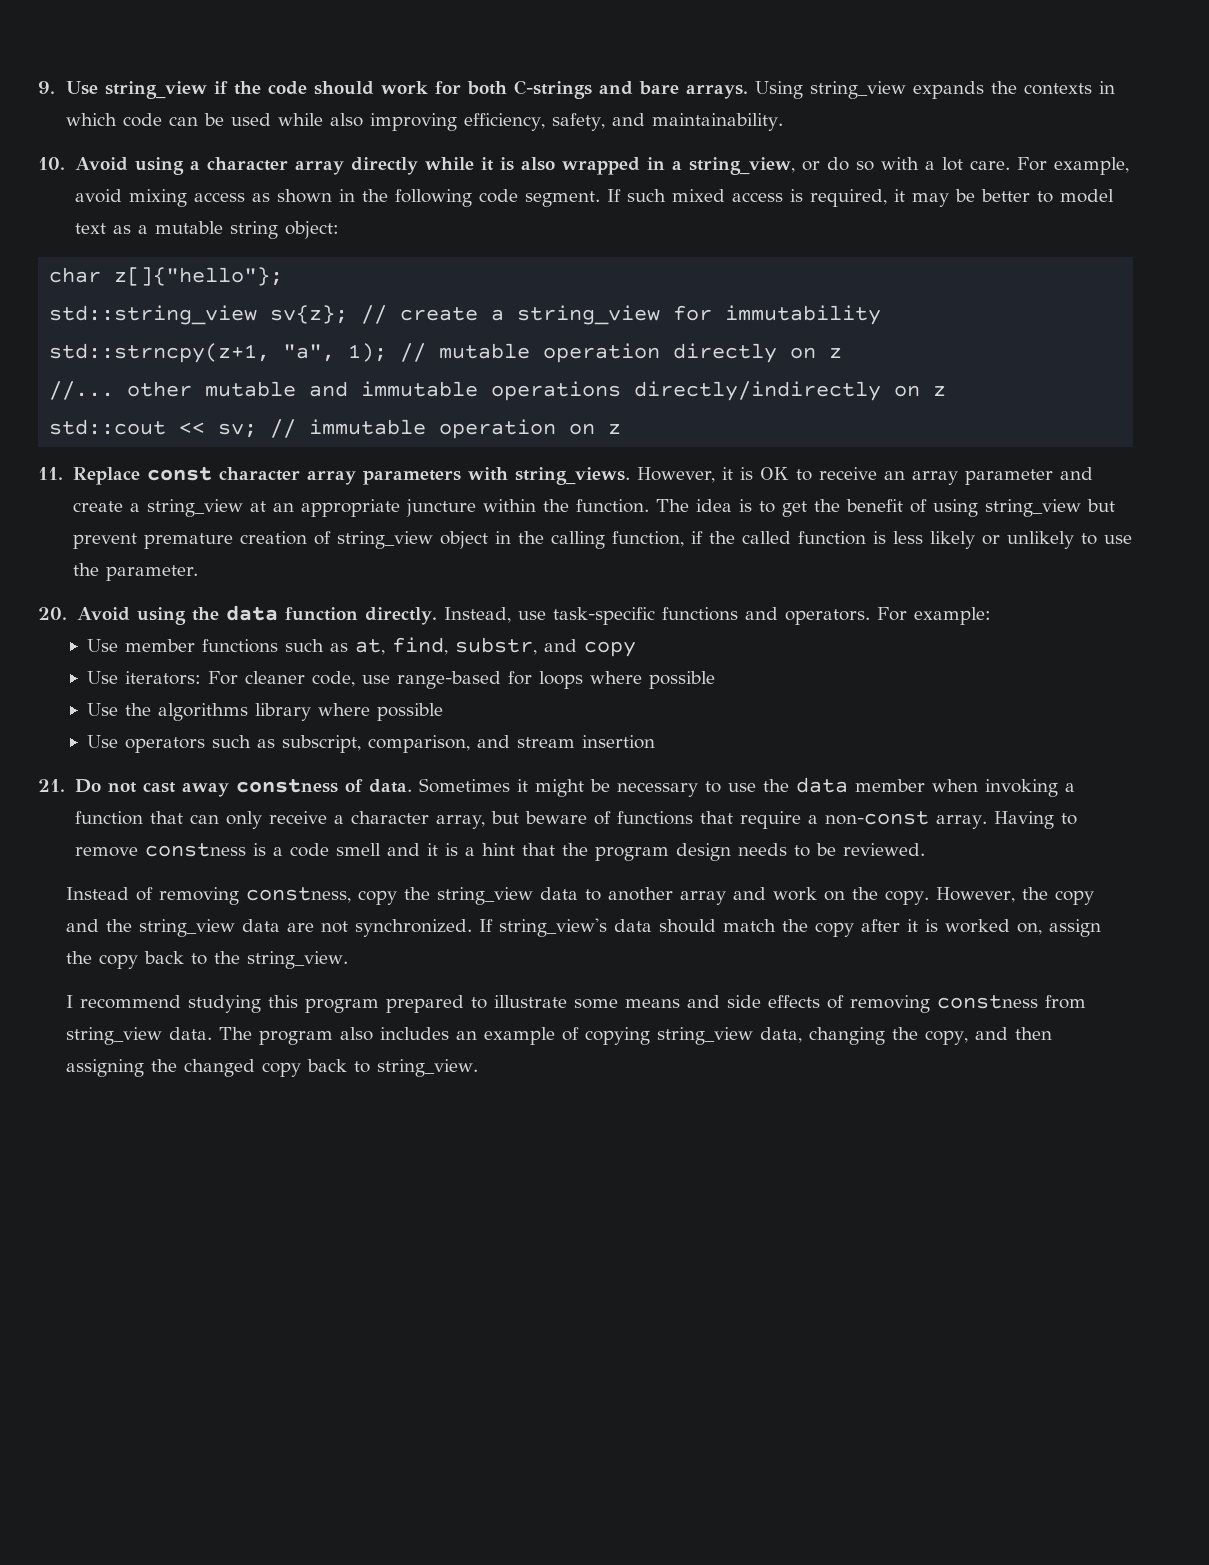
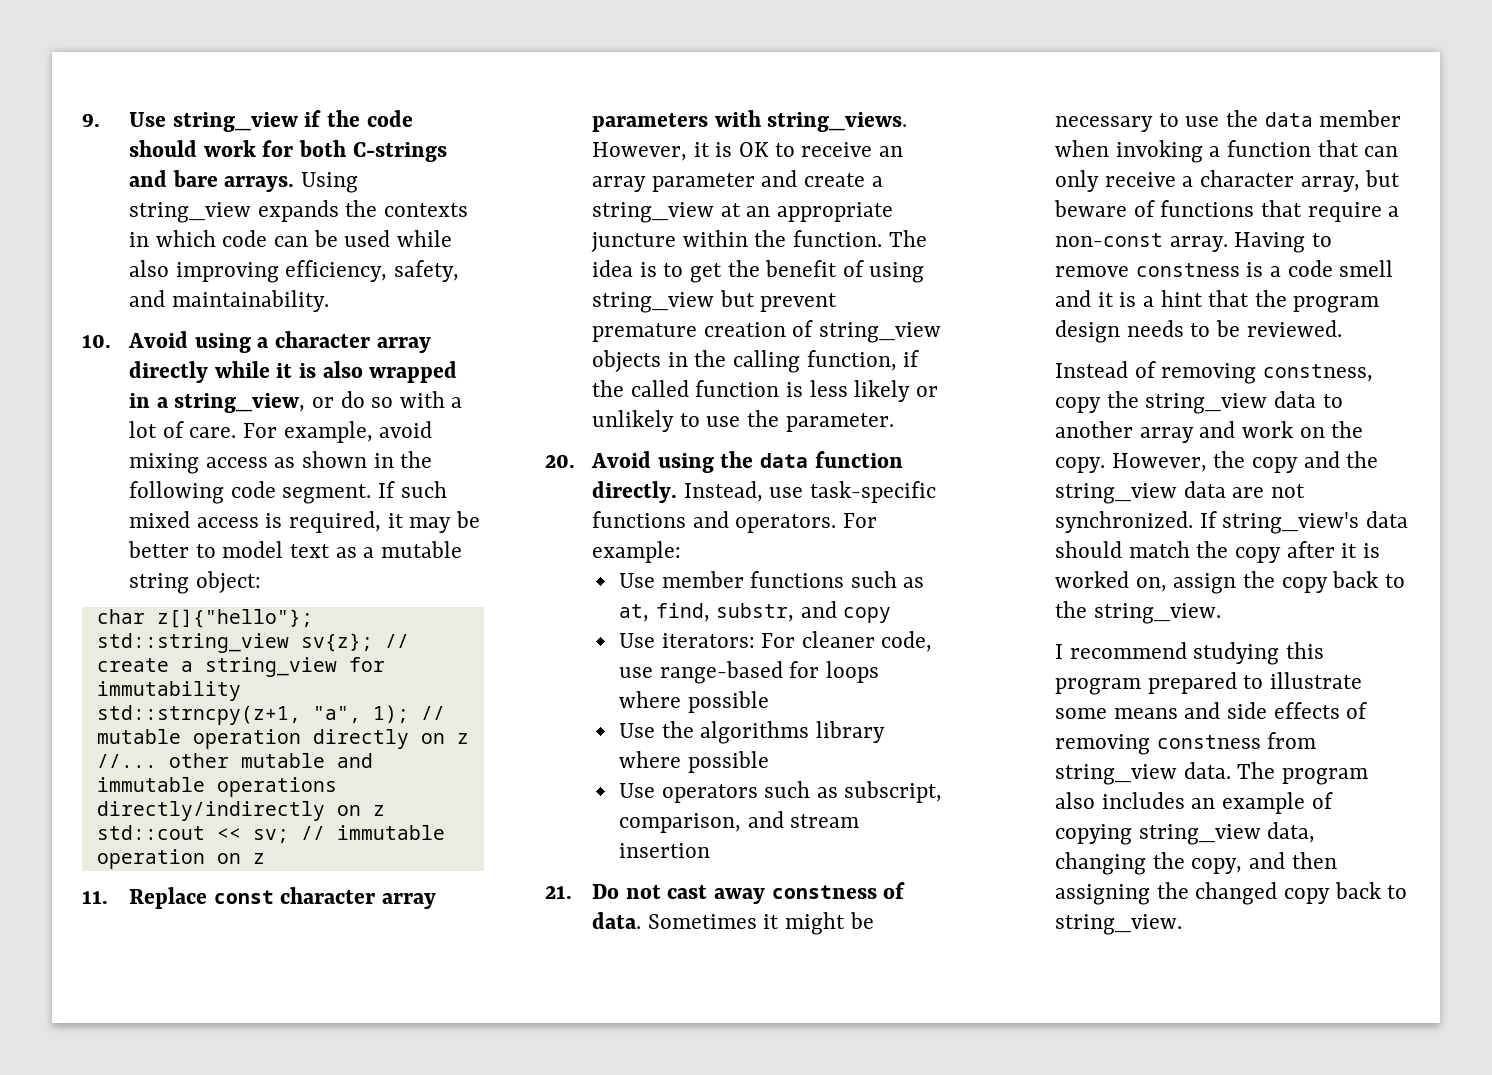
(964, 164) none -> [162,421,184,438] of
[439,531,488,549] object -> [592,350,662,372] objects

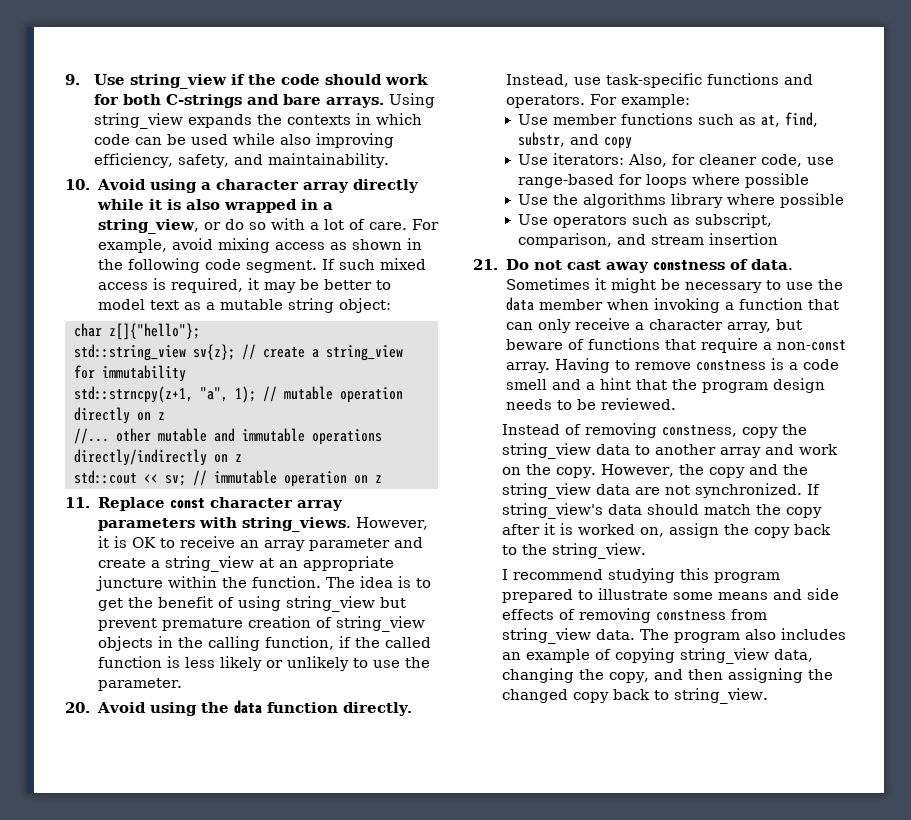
[761,633,796,648] For -> [628,154,696,167] Also, for
[1097,292,1137,307] it is -> (581, 384) none

